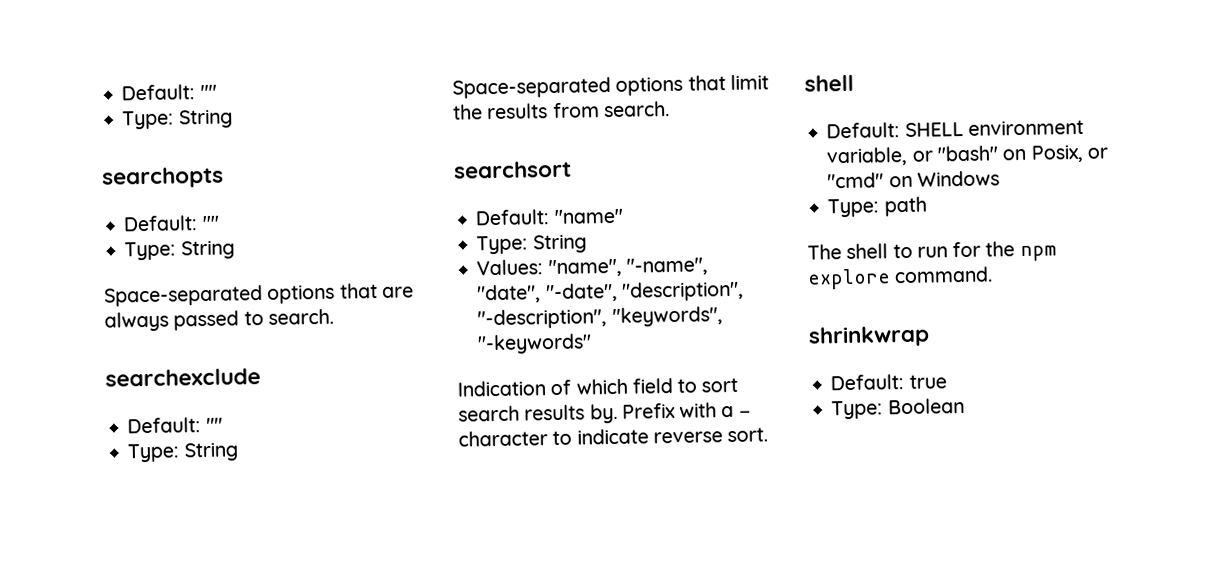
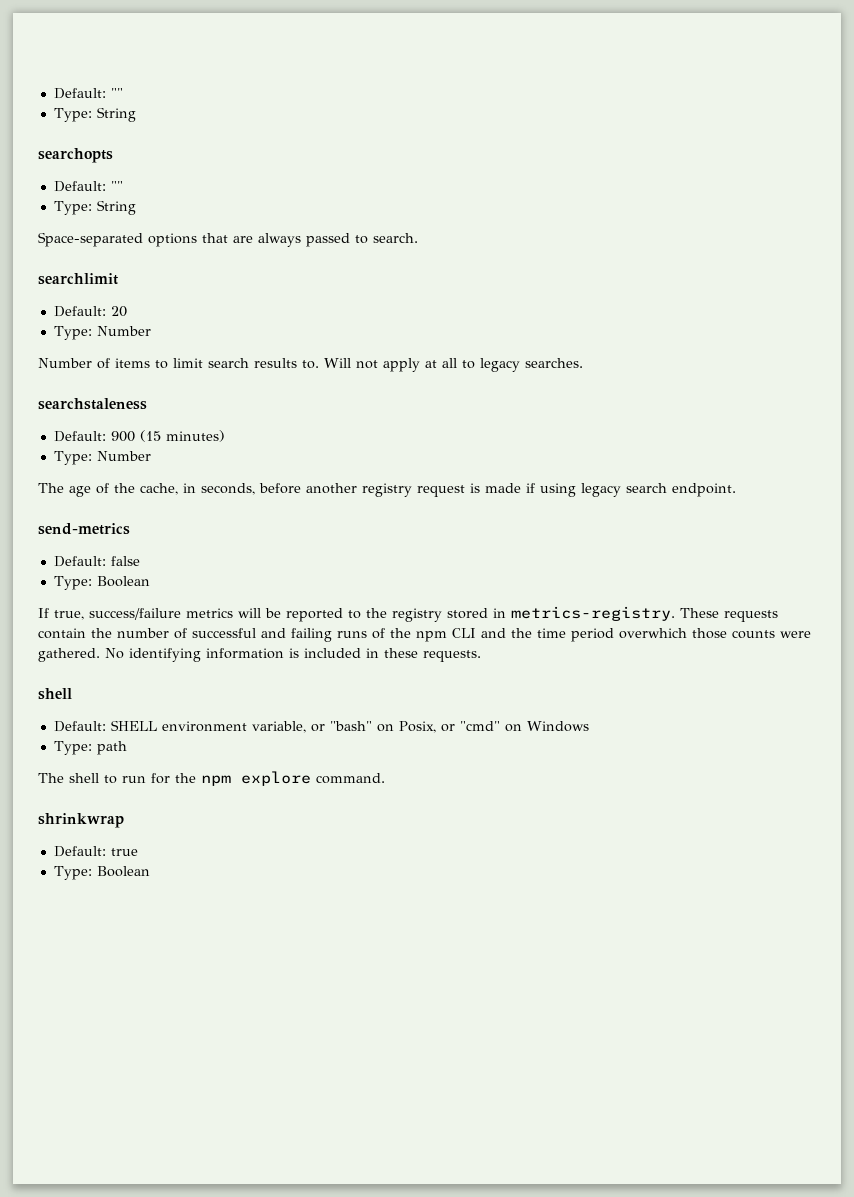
[105,368,261,387] [127,417,223,434] [127,442,239,463] [452,74,769,99] [452,101,670,120] [453,160,572,179] [475,208,624,226] [476,234,587,255] [476,257,708,278] [477,280,744,304] [477,306,723,330] [477,333,593,355] [457,377,739,397] [458,402,751,424] [458,427,769,447] searchexclude // Default: "" // Type: String // Space-separated options that limit the results from search. // searchsort // Default: "name" // Type: String // Values: "name", "-name", "date", "-date", "description", "-description", "keywords", "-keywords" // Indication of which field to sort search results by. Prefix with a - character to indicate reverse sort. -> [38,273,118,285] [53,306,127,317] [53,326,151,340] [38,358,583,372] [38,398,147,410] [53,430,225,442] [53,451,151,465] [38,483,736,497] [38,523,130,535] [53,556,140,567] [53,576,150,590] [38,606,778,622] [38,628,811,642] [38,648,481,662] searchlimit // Default: 20 // Type: Number // Number of items to limit search results to. Will not apply at all to legacy searches. // searchstaleness // Default: 900 (15 minutes) // Type: Number // The age of the cache, in seconds, before another registry request is made if using legacy search endpoint. // send-metrics // Default: false // Type: Boolean // If true, success/failure metrics will be reported to the registry stored in metrics-registry. These requests contain the number of successful and failing runs of the npm CLI and the time period overwhich those counts were gathered. No identifying information is included in these requests.

